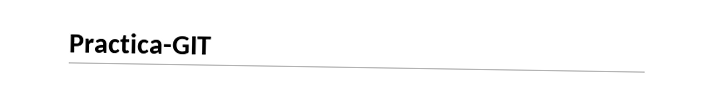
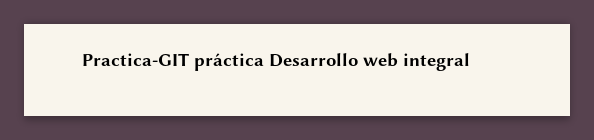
(212, 43) none -> [194,53,470,71] práctica Desarrollo web integral

